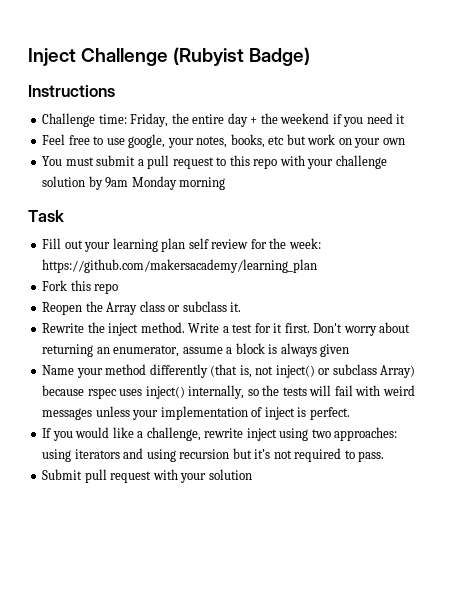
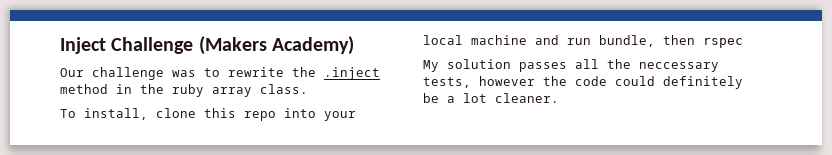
[173,47,311,66] [28,85,115,97] [42,113,406,127] [42,134,405,148] [42,155,387,169] [42,176,226,190] [28,210,64,222] [42,238,321,252] [42,259,318,273] [42,280,119,294] [42,301,242,315] [42,322,411,336] [42,343,350,357] [42,364,416,378] [42,385,415,399] [42,406,350,420] [42,427,398,441] [42,448,385,462] [42,469,252,483] (Rubyist Badge) // Instructions // Challenge time: Friday, the entire day + the weekend if you need it // Feel free to use google, your notes, books, etc but work on your own // You must submit a pull request to this repo with your challenge solution by 9am Monday morning // Task // Fill out your learning plan self review for the week: https://github.com/makersacademy/learning_plan // Fork this repo // Reopen the Array class or subclass it. // Rewrite the inject method. Write a test for it first. Don't worry about returning an enumerator, assume a block is always given // Name your method differently (that is, not inject() or subclass Array) because rspec uses inject() internally, so the tests will fail with weird messages unless your implementation of inject is perfect. // If you would like a challenge, rewrite inject using two approaches: using iterators and using recursion but it’s not required to pass. // Submit pull request with your solution -> [198,36,354,55] [60,67,380,80] [60,84,308,97] [60,108,356,121] [423,35,743,48] [423,59,719,72] [423,76,743,89] [423,93,559,103] (Makers Academy) // Our challenge was to rewrite the .inject method in the ruby array class. // To install, clone this repo into your local machine and run bundle, then rspec // My solution passes all the neccessary tests, however the code could definitely be a lot cleaner.

